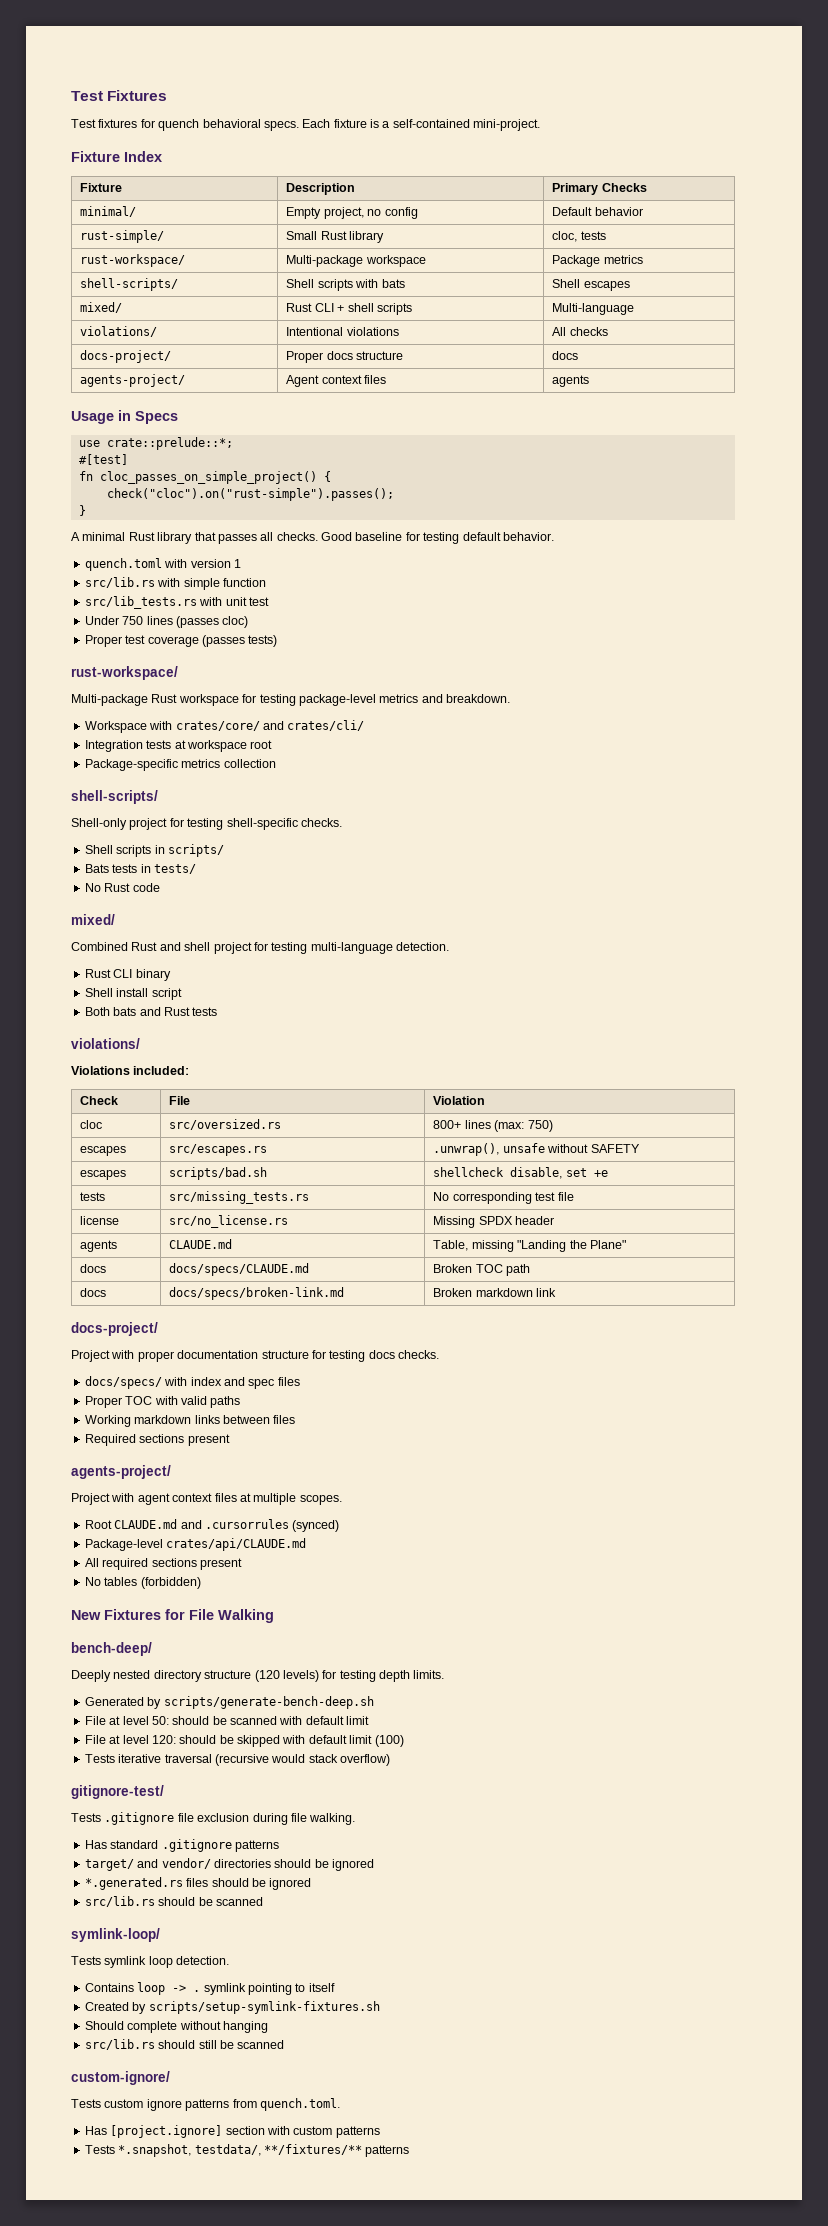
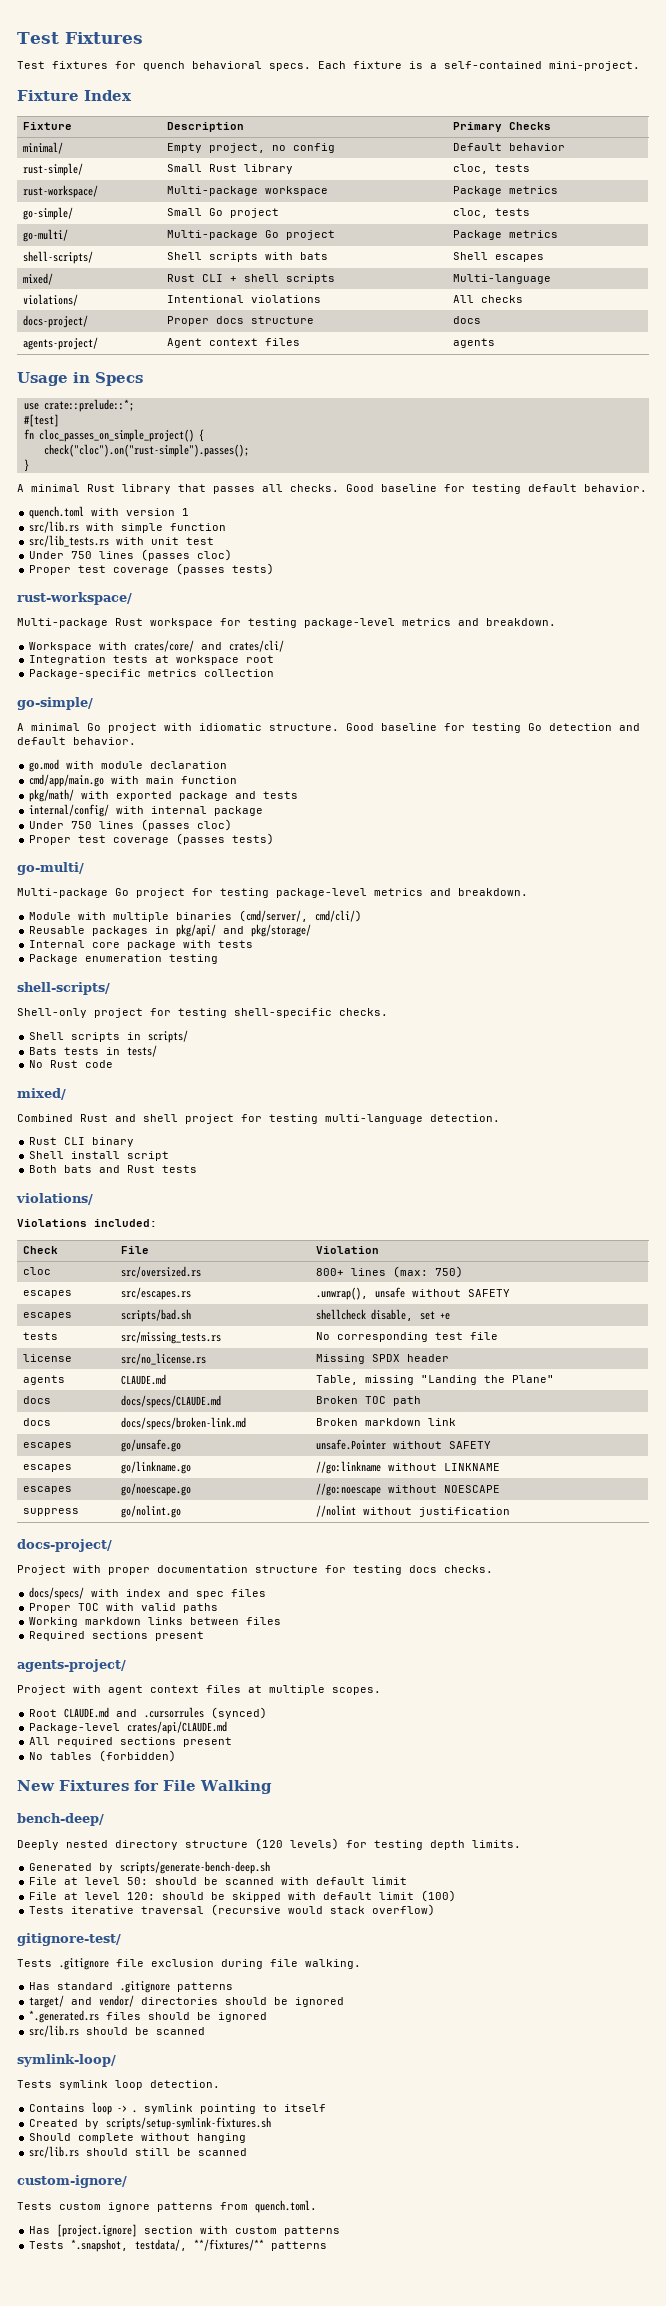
(643, 259) none -> [23,207,74,220] [167,208,280,218] [453,208,531,218] [23,229,69,242] [167,230,336,240] [453,230,559,240] // go-simple/ | Small Go project | cloc, tests // go-multi/ | Multi-package Go project | Package metrics
(276, 763) none -> [17,697,93,710] [17,723,640,733] [17,737,136,745] [29,759,228,772] [29,774,238,787] [29,789,299,802] [29,804,264,817] [29,819,233,831] [29,833,275,845] [17,862,84,875] [17,888,528,898] [29,910,363,922] [29,924,312,937] [29,940,254,950] [29,954,219,964] // go-simple/ // A minimal Go project with idiomatic structure. Good baseline for testing Go detection and default behavior. // go.mod with module declaration // cmd/app/main.go with main function // pkg/math/ with exported package and tests // internal/config/ with internal package // Under 750 lines (passes cloc) // Proper test coverage (passes tests) // go-multi/ // Multi-package Go project for testing package-level metrics and breakdown. // Module with multiple binaries (cmd/server/, cmd/cli/) // Reusable packages in pkg/api/ and pkg/storage/ // Internal core package with tests // Package enumeration testing
(557, 1292) none -> [23,1442,73,1450] [121,1439,182,1452] [316,1439,492,1450] [23,1464,73,1472] [121,1461,192,1474] [316,1461,501,1474] [23,1486,73,1494] [121,1483,192,1496] [316,1483,501,1496] [23,1508,80,1516] [121,1505,182,1518] [316,1505,511,1517] // escapes | go/unsafe.go | unsafe.Pointer without SAFETY // escapes | go/linkname.go | //go:linkname without LINKNAME // escapes | go/noescape.go | //go:noescape without NOESCAPE // suppress | go/nolint.go | //nolint without justification

